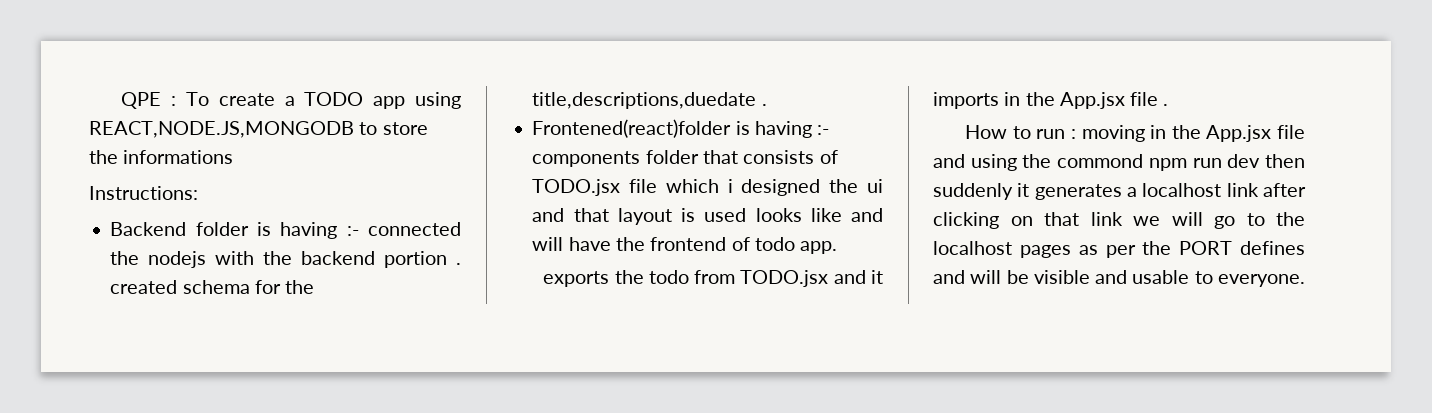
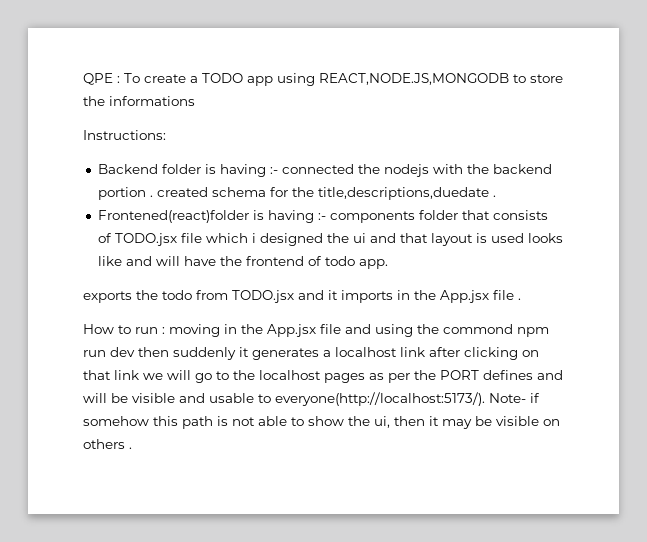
[1217,274,1305,287] everyone. -> [275,392,540,406] [83,416,560,429] [83,439,132,449] everyone(http://localhost:5173/). Note- if somehow this path is not able to show the ui, then it may be visible on others .

